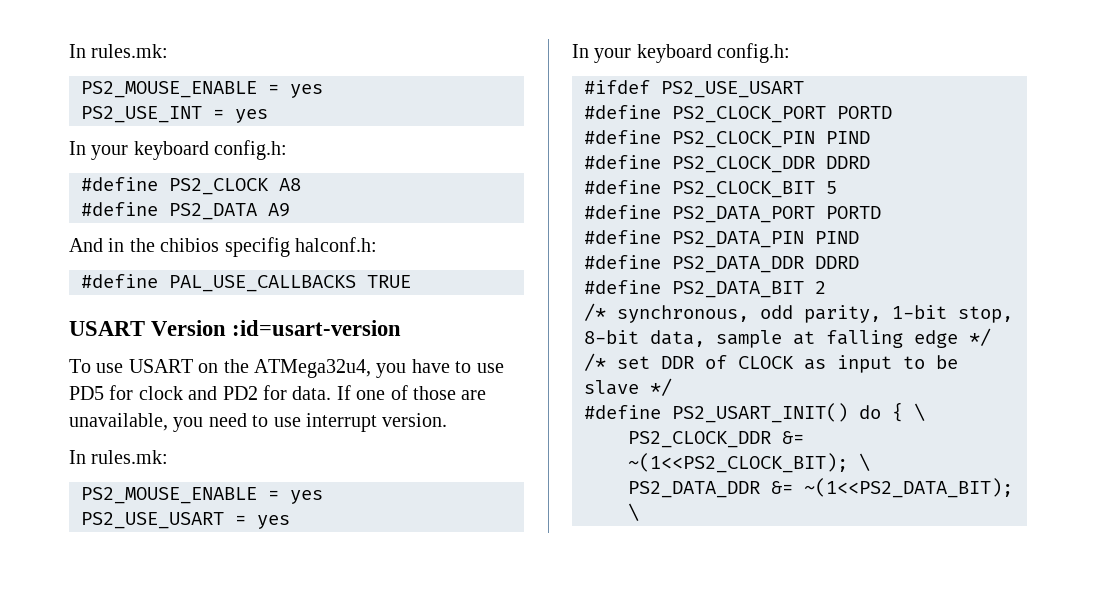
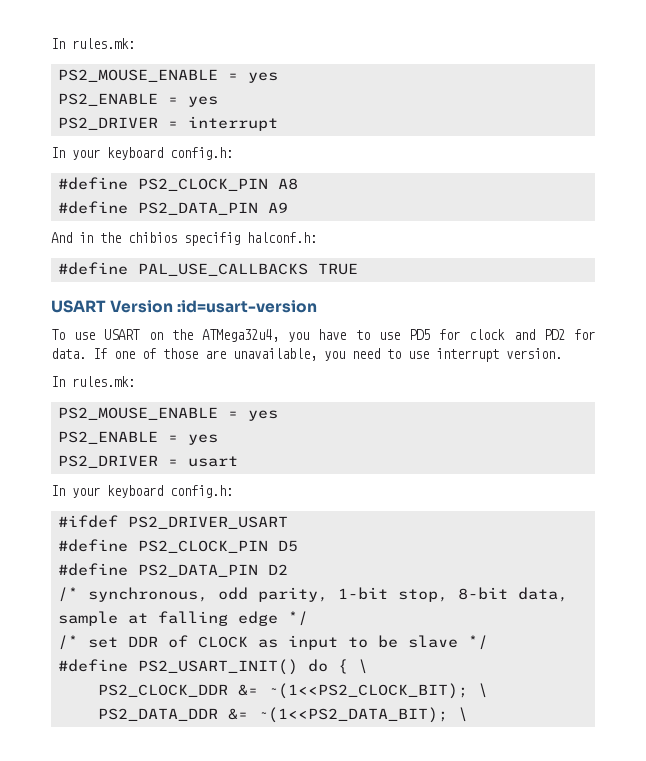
[69,44,169,58] [81,81,323,98] [81,106,268,123] In rules.mk: // PS2_MOUSE_ENABLE = yes // PS2_USE_INT = yes -> [51,38,135,49] [57,69,278,83] [57,93,218,107] [57,116,278,131] In rules.mk: // PS2_MOUSE_ENABLE = yes // PS2_ENABLE = yes // PS2_DRIVER = interrupt
[169,178,269,195] PS2_CLOCK -> [137,178,268,191] PS2_CLOCK_PIN
[169,203,257,220] PS2_DATA -> [137,202,258,215] PS2_DATA_PIN
[81,512,290,529] PS2_USE_USART = yes -> [57,431,218,445] [57,455,238,468] PS2_ENABLE = yes // PS2_DRIVER = usart
[661,81,804,98] [584,105,892,123] [584,130,870,148] [584,155,870,173] [584,180,837,198] [584,205,881,223] [584,230,859,248] [584,255,859,273] [584,280,826,298] PS2_USE_USART // #define PS2_CLOCK_PORT PORTD // #define PS2_CLOCK_PIN PIND // #define PS2_CLOCK_DDR DDRD // #define PS2_CLOCK_BIT 5 // #define PS2_DATA_PORT PORTD // #define PS2_DATA_PIN PIND // #define PS2_DATA_DDR DDRD // #define PS2_DATA_BIT 2 -> [127,516,288,529] [57,539,298,553] [57,563,288,577] PS2_DRIVER_USART // #define PS2_CLOCK_PIN D5 // #define PS2_DATA_PIN D2

